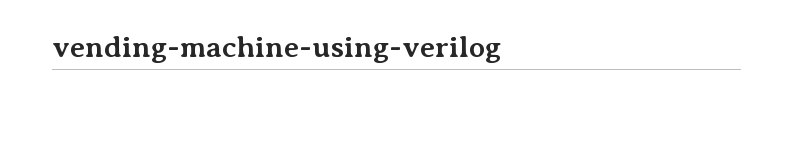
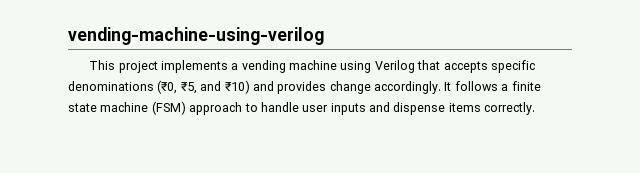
(501, 49) none -> [89,60,535,73] [68,80,541,94] [68,101,536,115] // This project implements a vending machine using Verilog that accepts specific denominations (₹0, ₹5, and ₹10) and provides change accordingly. It follows a finite state machine (FSM) approach to handle user inputs and dispense items correctly.

